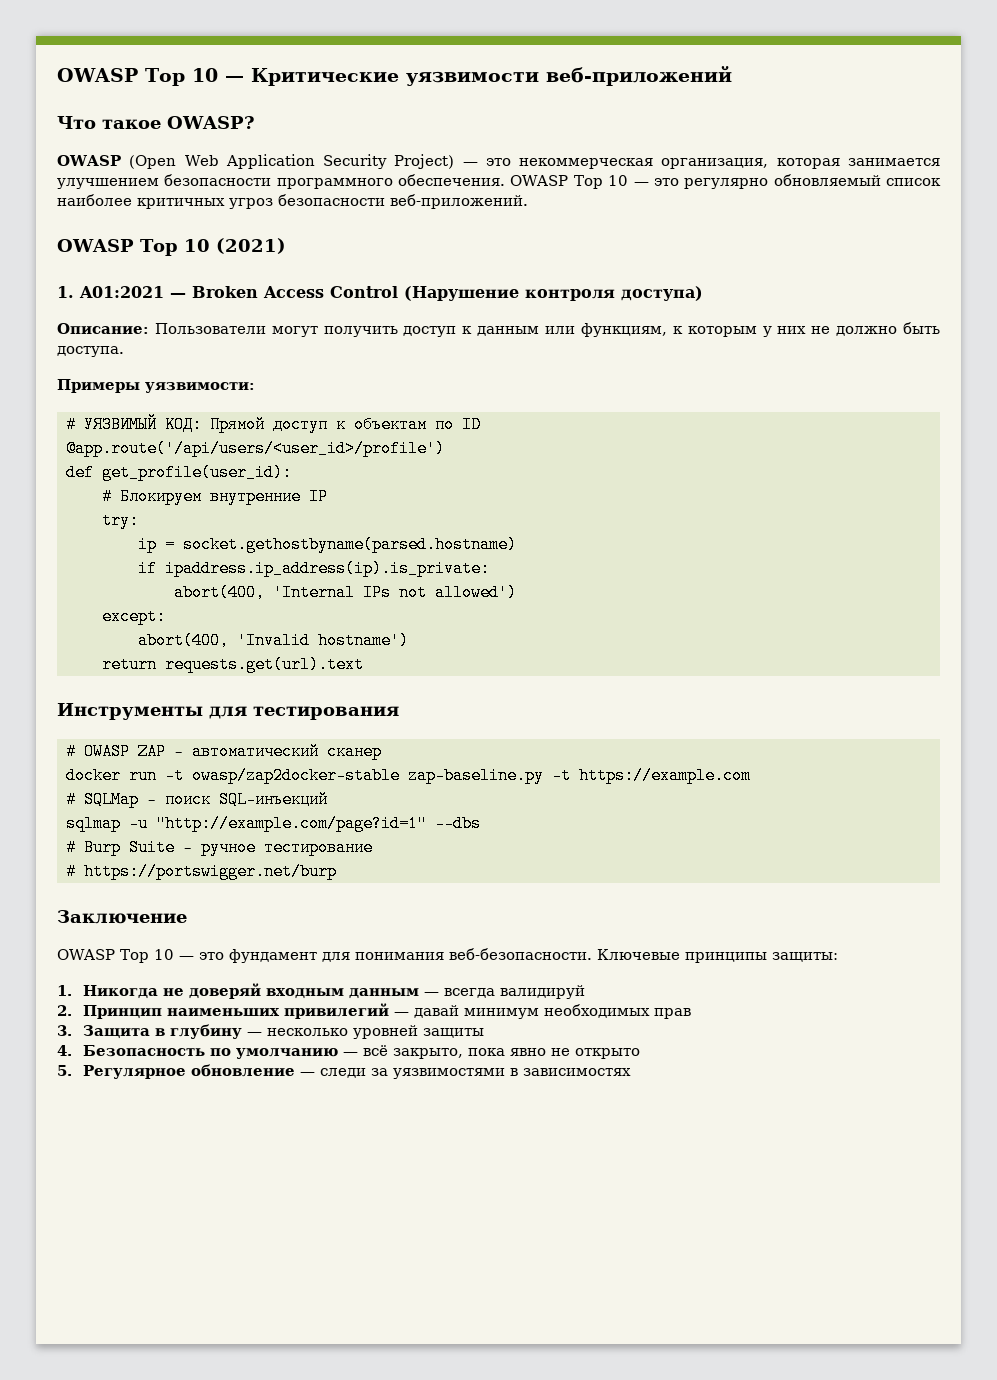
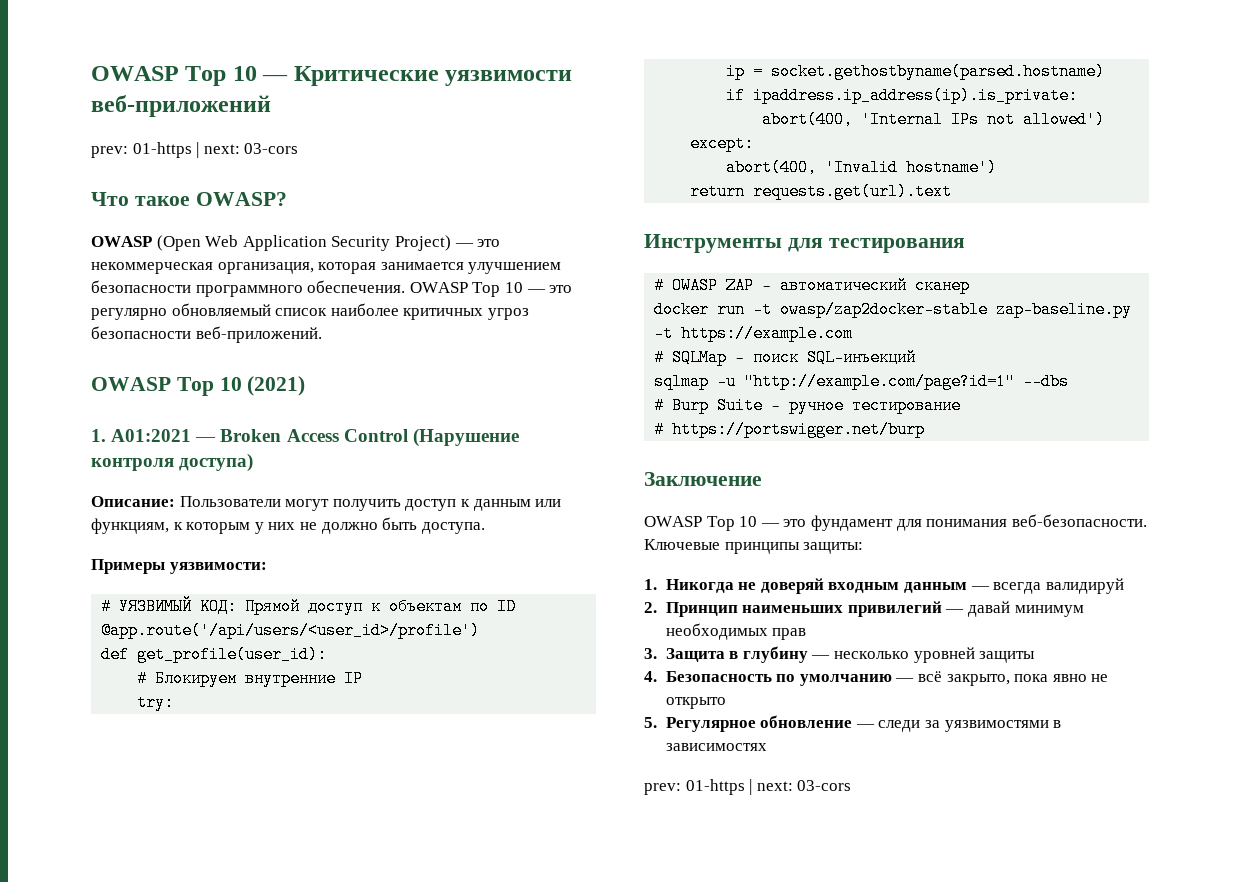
(732, 76) none -> [91,142,299,158] // prev: 01-https | next: 03-cors
(632, 1072) none -> [644,779,852,795] // prev: 01-https | next: 03-cors

